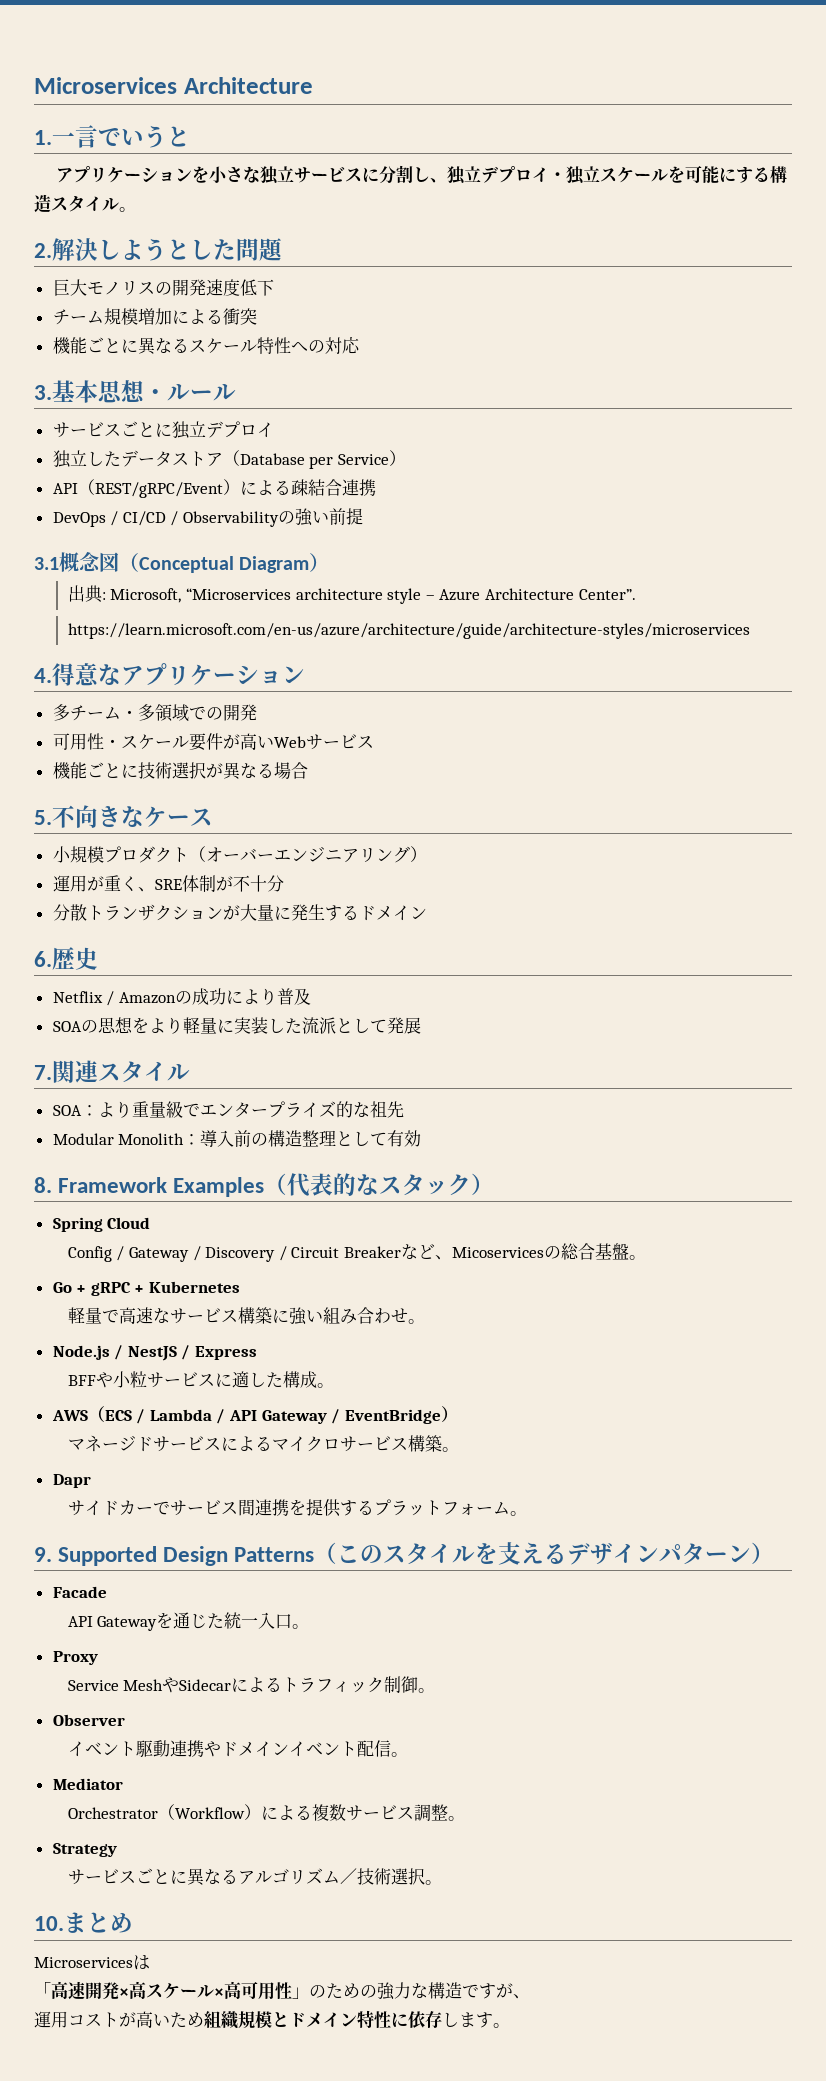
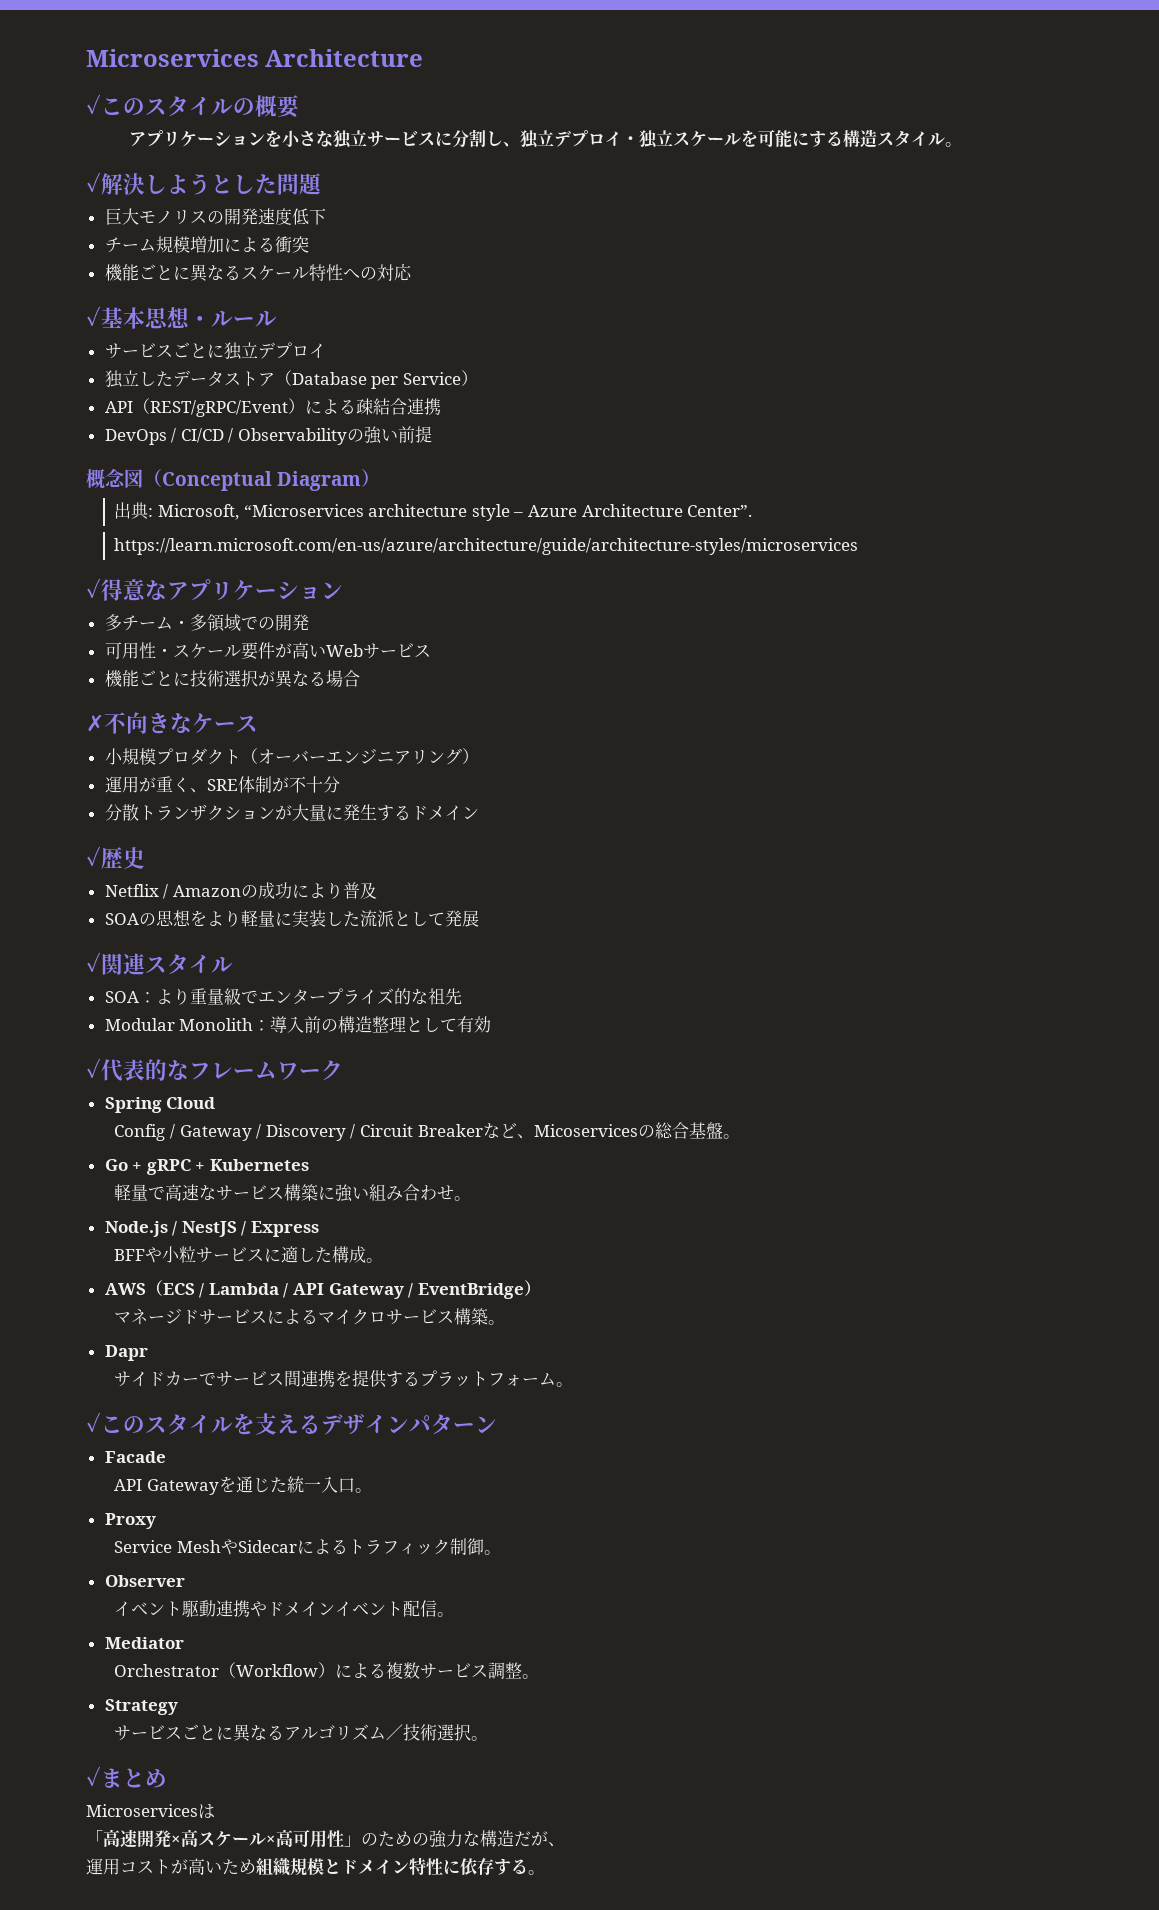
[34,125,190,148] 1.一言でいうと -> [86,94,300,118] ✓このスタイルの概要
[34,243,52,258] 2. -> [86,172,101,192] ✓
[34,385,52,400] 3. -> [86,306,101,326] ✓
[34,557,59,570] 3.1 -> (433, 434) none
[34,668,52,683] 4. -> [86,578,101,598] ✓
[34,810,52,825] 5. -> [86,714,104,732] ✗
[34,951,52,967] 6. -> [86,846,101,866] ✓
[34,1065,52,1080] 7. -> [86,952,101,972] ✓
[34,1173,495,1197] 8. Framework Examples（代表的なスタック） -> [86,1058,343,1082] ✓代表的なフレームワーク
[34,1542,338,1566] 9. Supported Design Patterns（ -> [86,1412,101,1432] ✓
[751,1542,775,1564] ） -> (497, 1424) none
[34,1916,64,1931] 10. -> [86,1766,101,1786] ✓
[462,1983,496,1999] です -> [514,1831,531,1847] だ
[442,2012,493,2028] します -> [494,1858,528,1875] する

